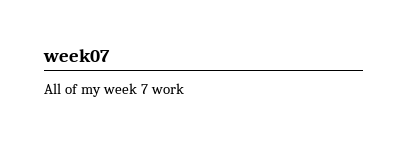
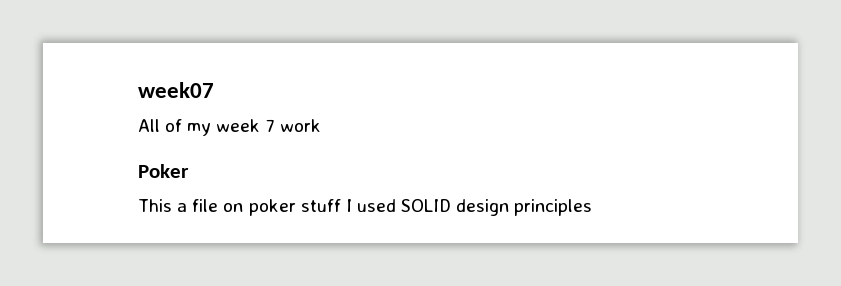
(184, 88) none -> [138,164,189,178] [138,199,593,216] // Poker // This a file on poker stuff I used SOLID design principles

